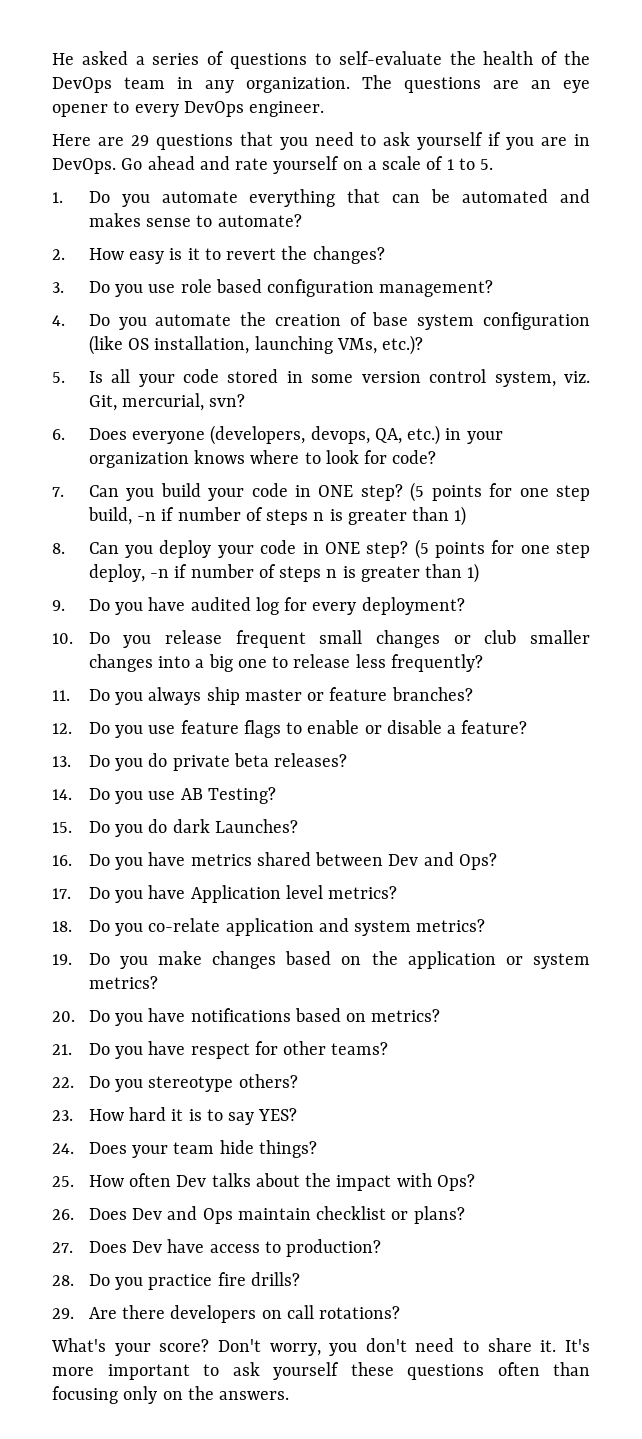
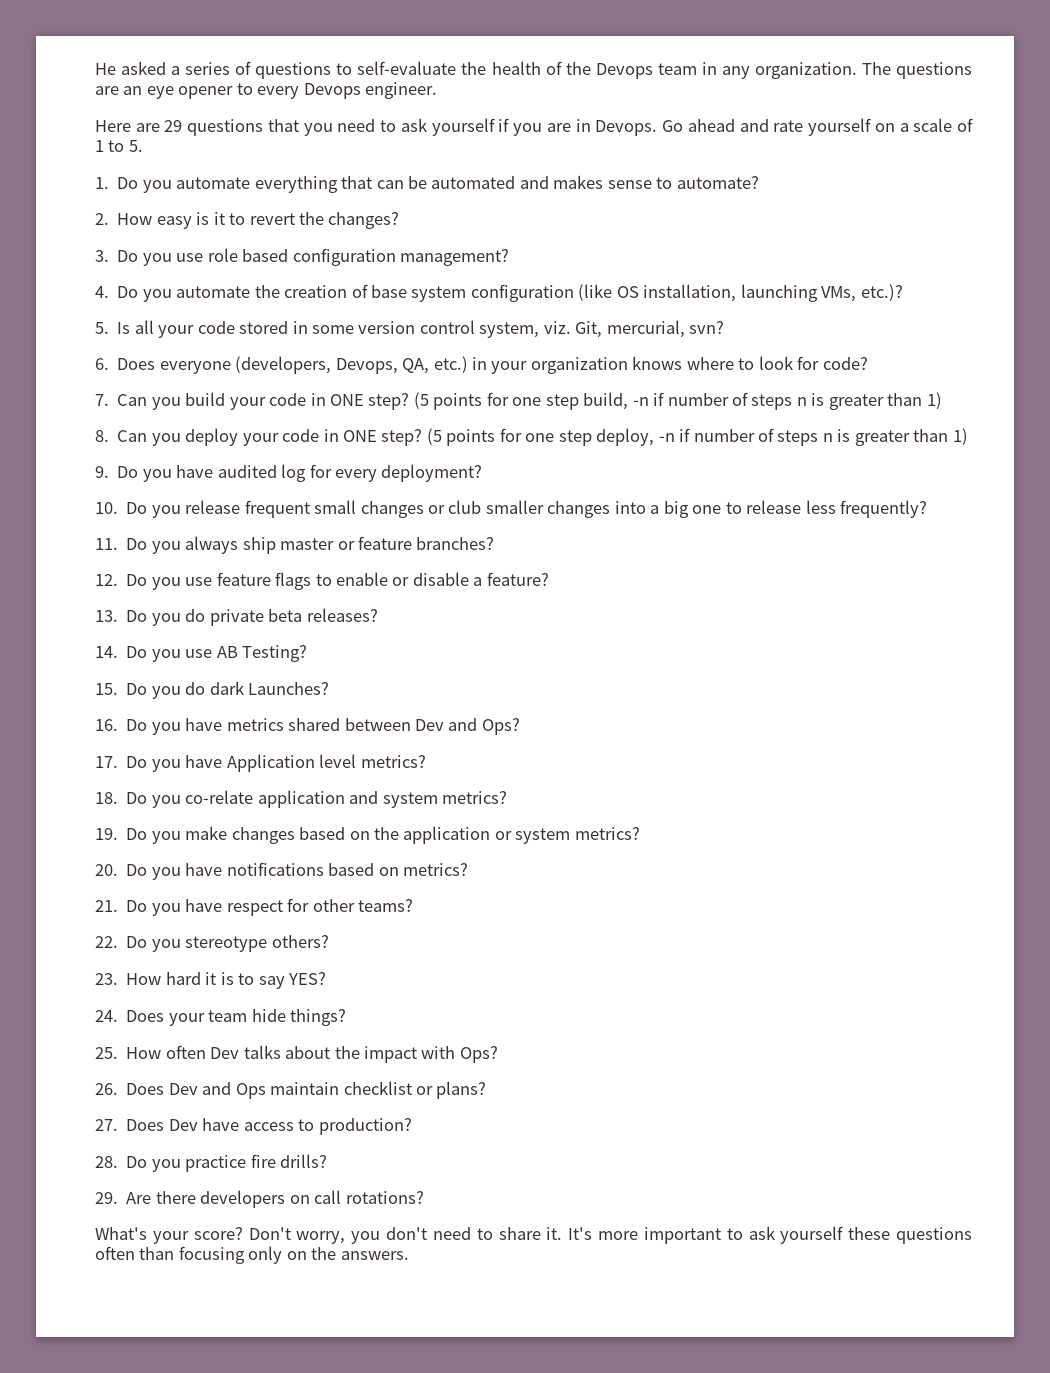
[52,77,112,93] DevOps -> [595,63,653,79] Devops
[183,101,244,117] DevOps -> [303,83,361,99] Devops
[52,158,116,174] DevOps. -> [595,120,658,136] Devops.
[310,426,370,444] devops, -> [335,358,398,374] Devops,

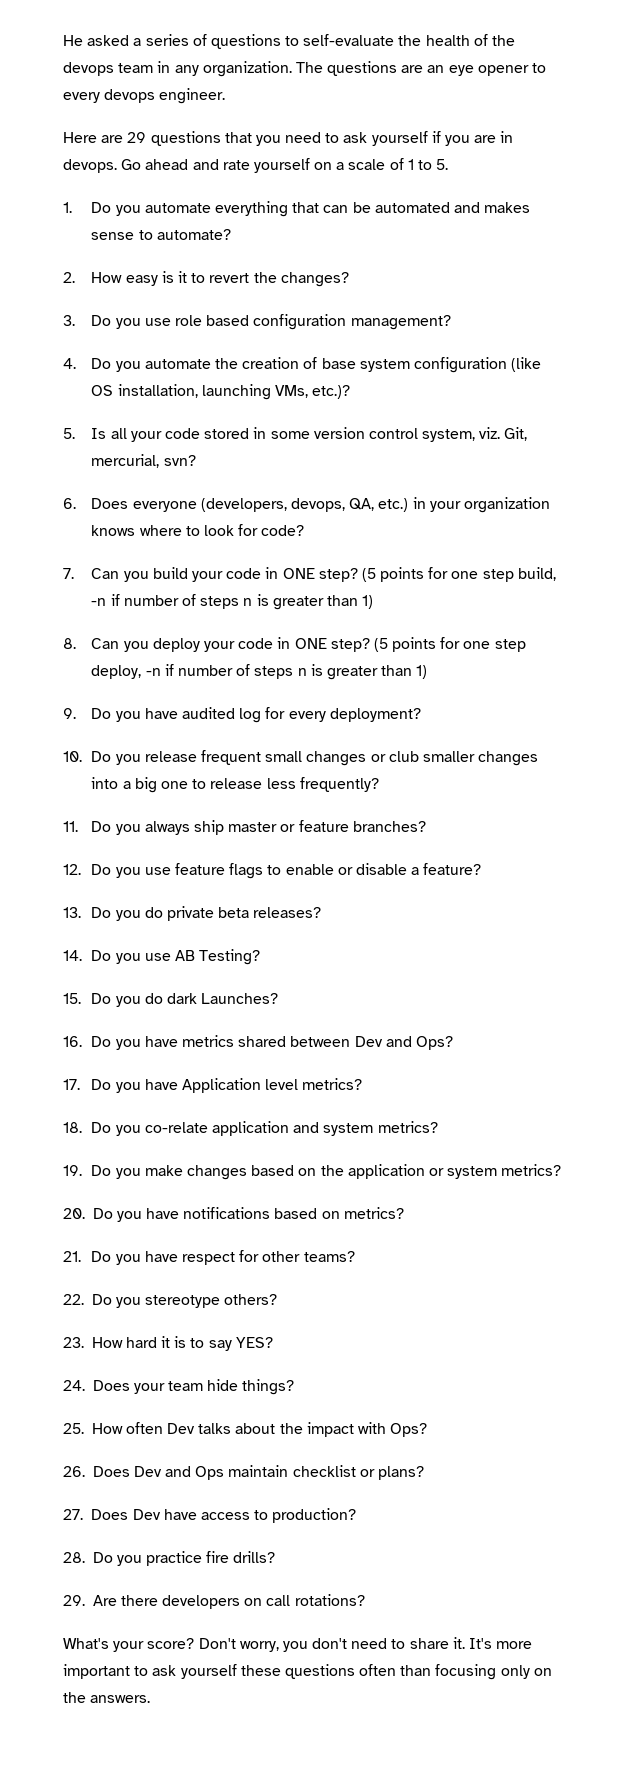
[595,63,653,79] Devops -> [63,62,114,76] devops
[303,83,361,99] Devops -> [104,89,156,103] devops
[595,120,658,136] Devops. -> [63,159,117,173] devops.
[335,358,398,374] Devops, -> [290,498,345,512] devops,

